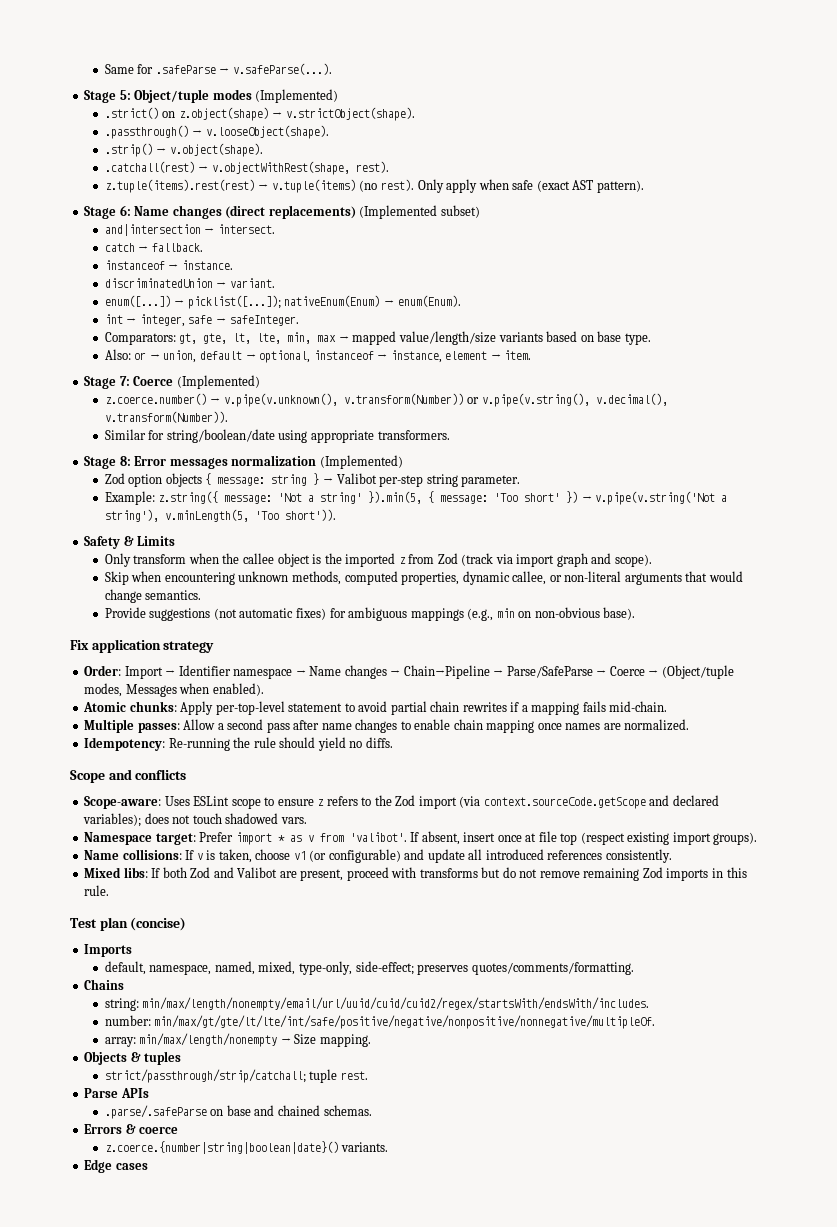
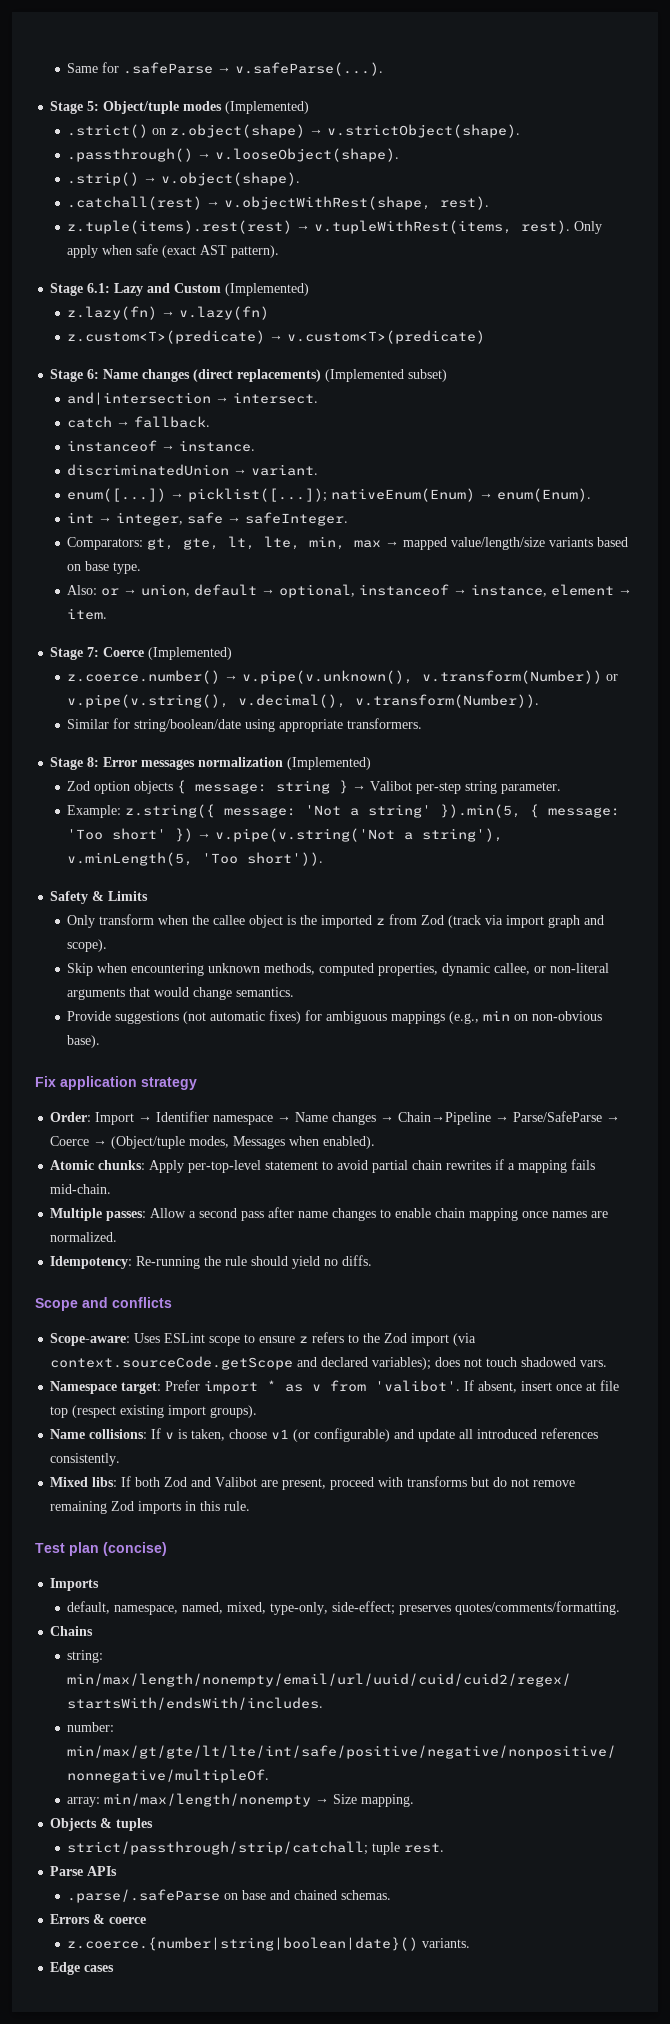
[271,179,378,193] v.tuple(items) (no -> [314,220,513,234] v.tupleWithRest(items,
(644, 186) none -> [50,283,310,296] [67,306,270,320] [67,330,486,344] // Stage 6.1: Lazy and Custom (Implemented) // z.lazy(fn) → v.lazy(fn) // z.custom<T>(predicate) → v.custom<T>(predicate)

